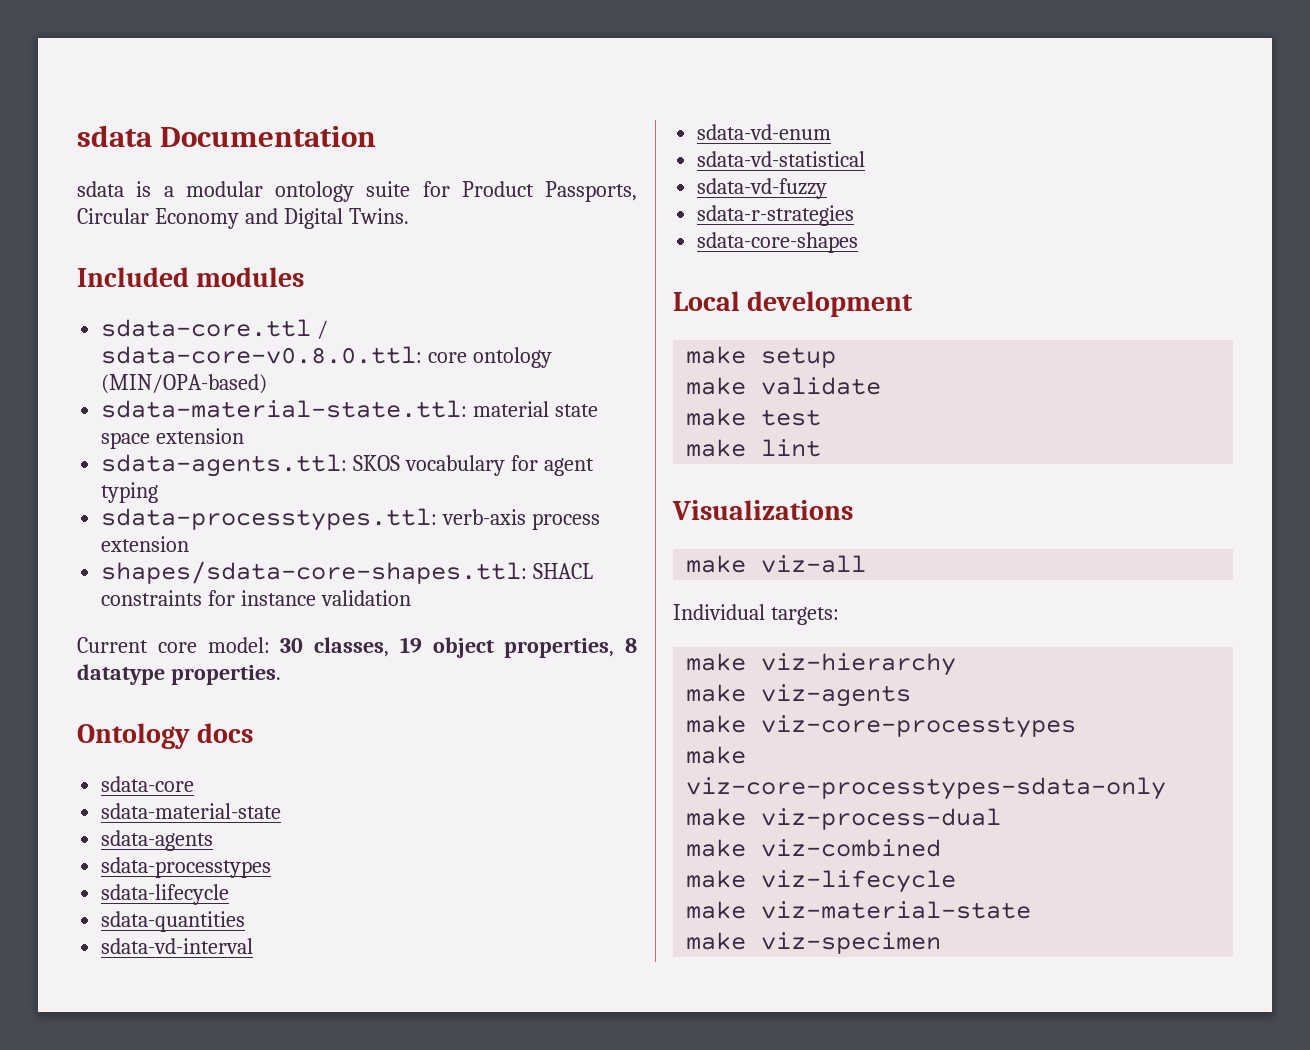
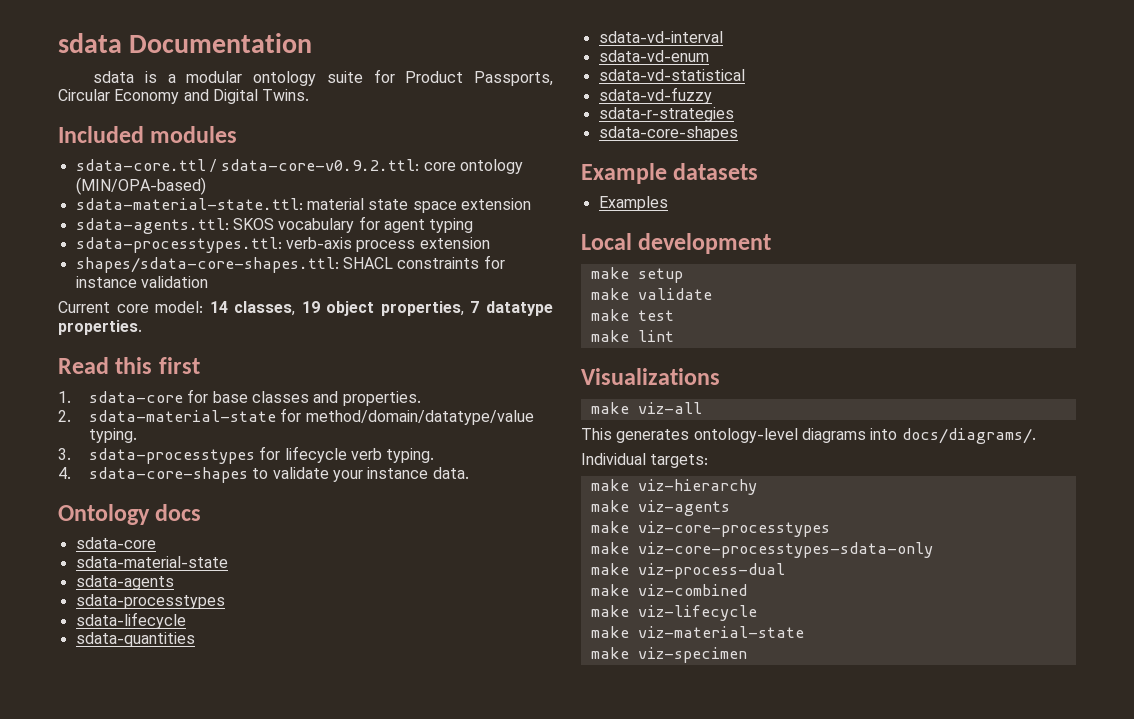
[101,346,423,364] sdata-core-v0.8.0.ttl: -> [221,159,420,171] sdata-core-v0.9.2.ttl:
[280,638,304,653] 30 -> [209,301,228,313] 14
[625,638,637,653] 8 -> [470,301,480,313] 7
(281, 675) none -> [58,357,200,374] [58,389,421,406] [58,408,534,425] [88,428,137,443] [58,446,435,464] [58,467,469,483] // Read this first // 1. sdata-core for base classes and properties. // 2. sdata-material-state for method/domain/datatype/value typing. // 3. sdata-processtypes for lifecycle verb typing. // 4. sdata-core-shapes to validate your instance data.
(859, 242) none -> [581,163,759,184] [598,196,668,211] // Example datasets // Examples
(867, 564) none -> [581,428,1036,444] // This generates ontology-level diagrams into docs/diagrams/.

